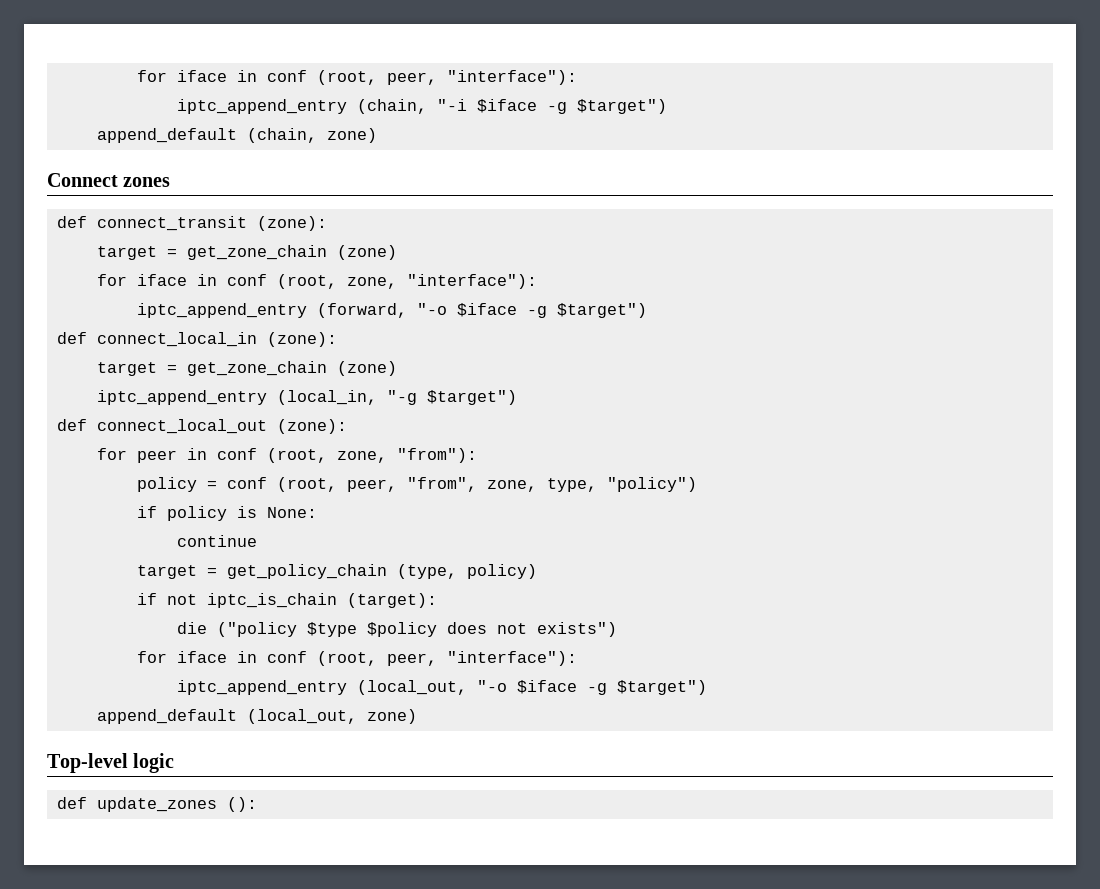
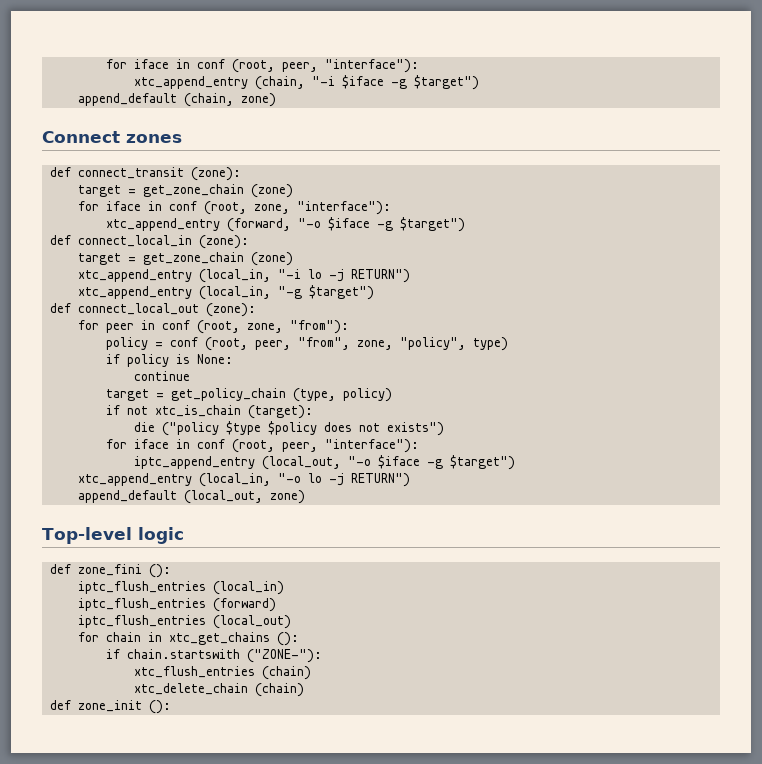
[137,70,578,85] [177,99,348,114] for iface in conf (root, peer, "interface"): // iptc_append_entry -> [105,59,419,73] [133,76,248,89] for iface in conf (root, peer, "interface"): // xtc_append_entry
[137,303,308,318] iptc_append_entry -> [105,218,220,231] xtc_append_entry
[97,390,268,405] iptc_append_entry -> [77,269,410,283] [77,286,192,299] xtc_append_entry (local_in, "-i lo -j RETURN") // xtc_append_entry
[547,477,698,492] type, "policy") -> [399,337,508,351] "policy", type)
[207,593,338,608] iptc_is_chain -> [154,405,241,417] xtc_is_chain
(708, 687) none -> [77,473,410,487] // xtc_append_entry (local_in, "-o lo -j RETURN")
[97,797,258,812] update_zones (): -> [77,564,171,578] [77,581,284,595] [77,598,276,612] [77,615,291,629] [77,632,299,646] [105,649,322,663] [133,666,311,680] [133,683,304,697] [49,700,171,714] zone_fini (): // iptc_flush_entries (local_in) // iptc_flush_entries (forward) // iptc_flush_entries (local_out) // for chain in xtc_get_chains (): // if chain.startswith ("ZONE-"): // xtc_flush_entries (chain) // xtc_delete_chain (chain) // def zone_init ():

